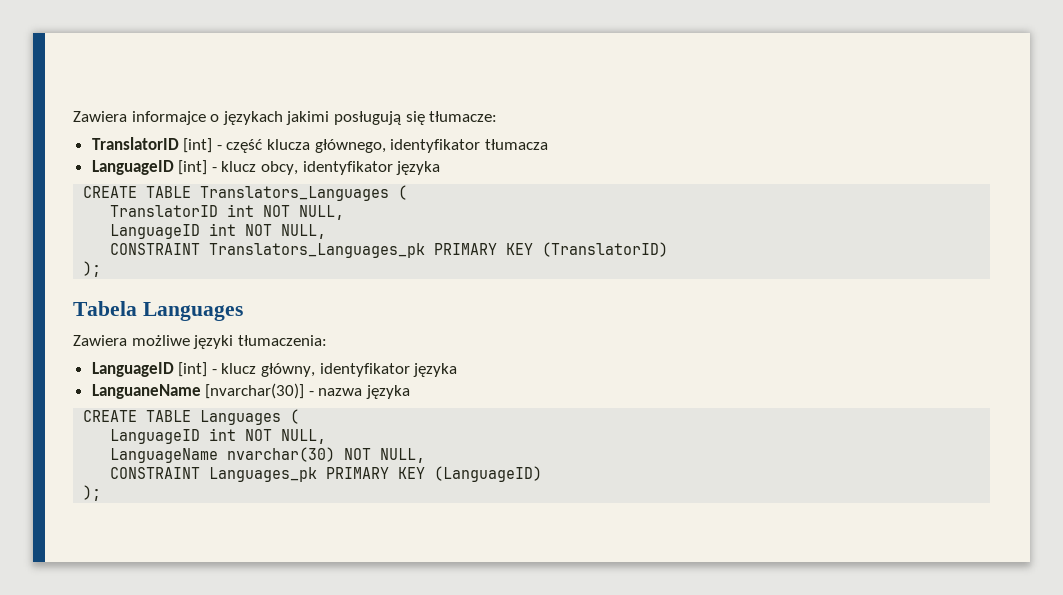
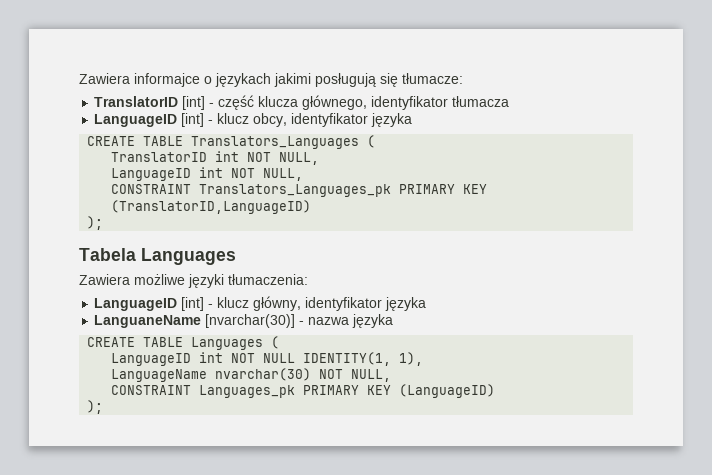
[542,242,669,257] (TranslatorID) -> [111,200,312,214] (TranslatorID,LanguageID)
[281,429,327,444] NULL, -> [263,352,424,366] NULL IDENTITY(1, 1),

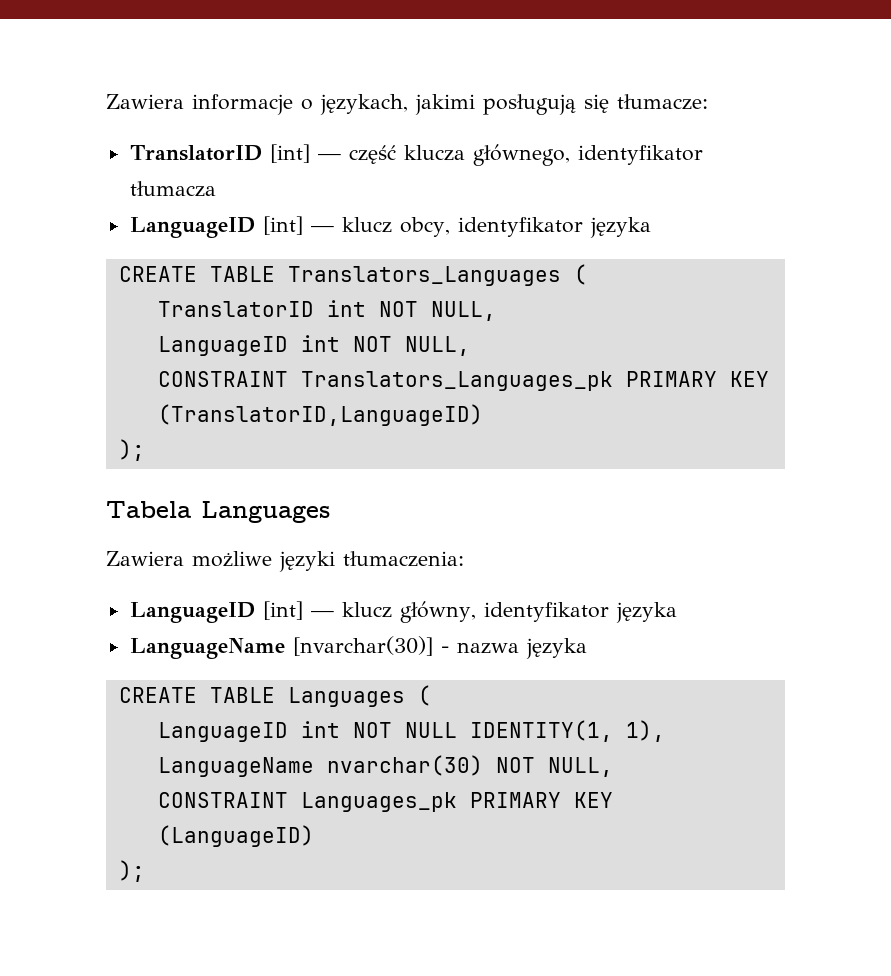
[79,73,271,87] Zawiera informajce o językach -> [106,94,408,115] Zawiera informacje o językach,
[209,103,215,107] - -> [317,154,341,160] —
[208,120,214,124] - -> [310,226,334,232] —
[208,304,214,308] - -> [310,611,334,617] —
[94,315,202,328] LanguaneName -> [129,638,285,659] LanguageName

